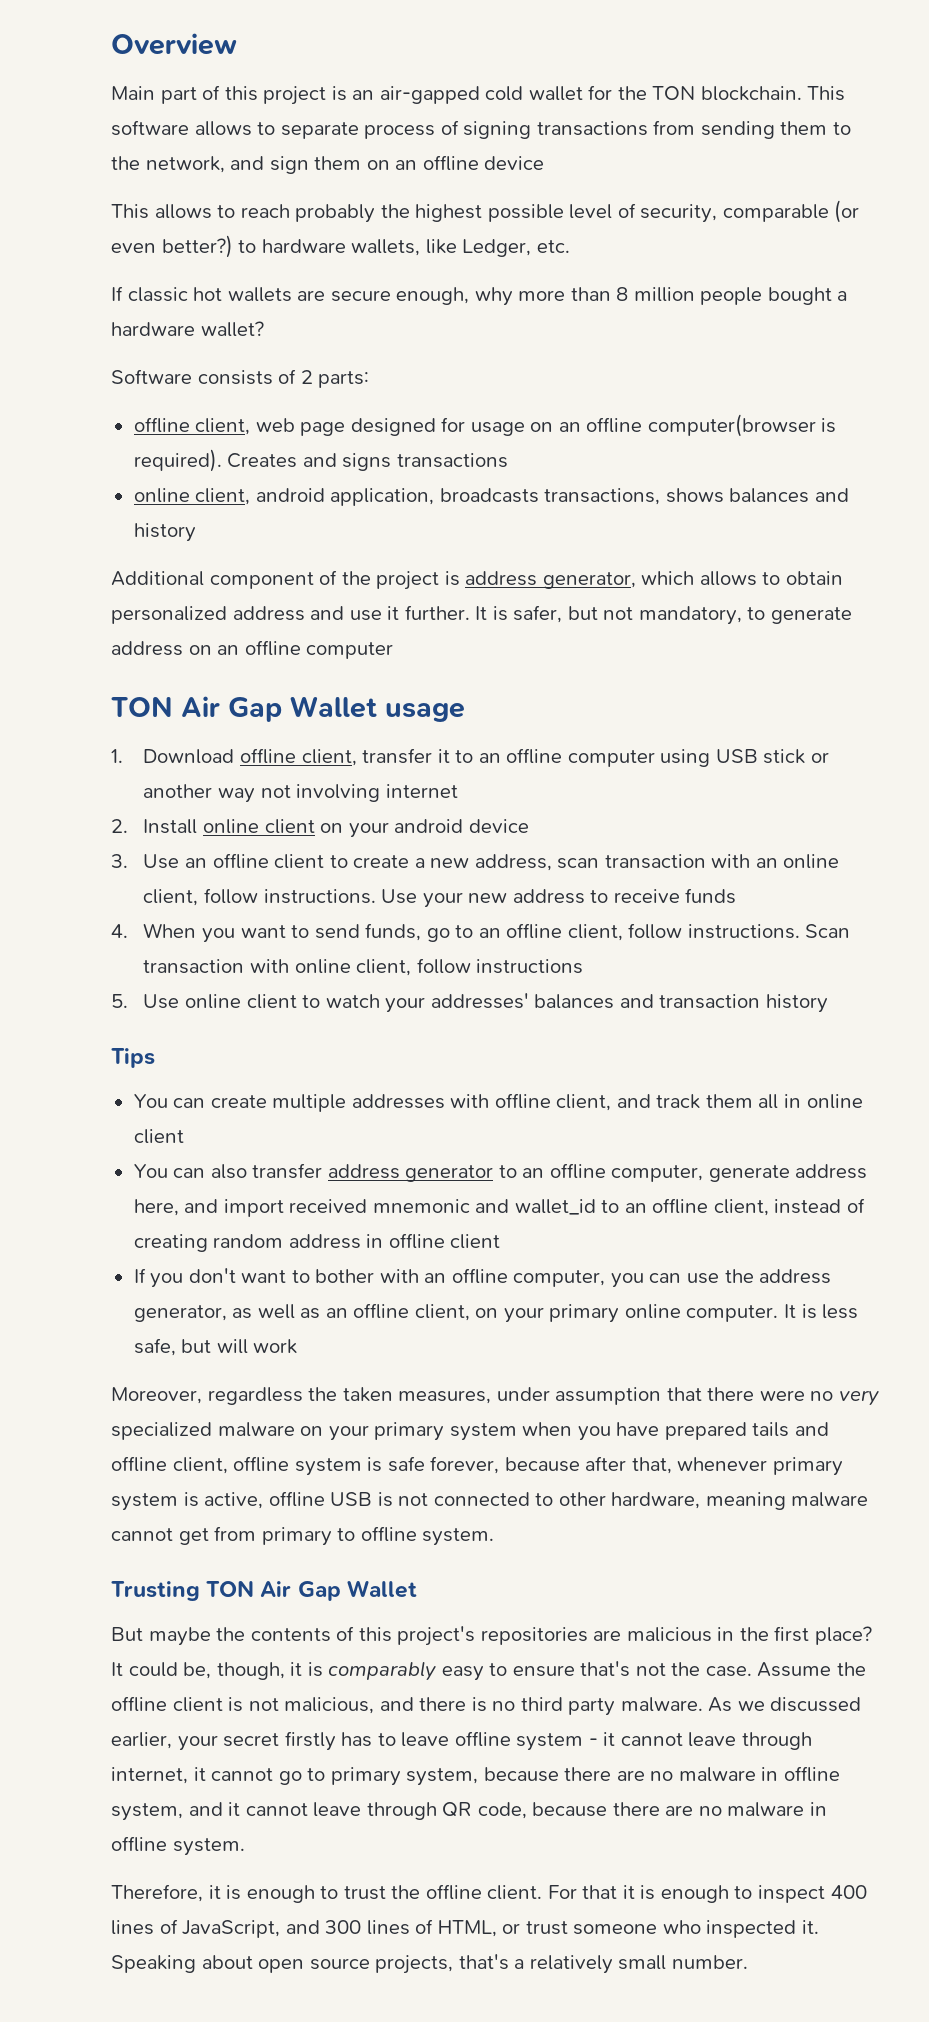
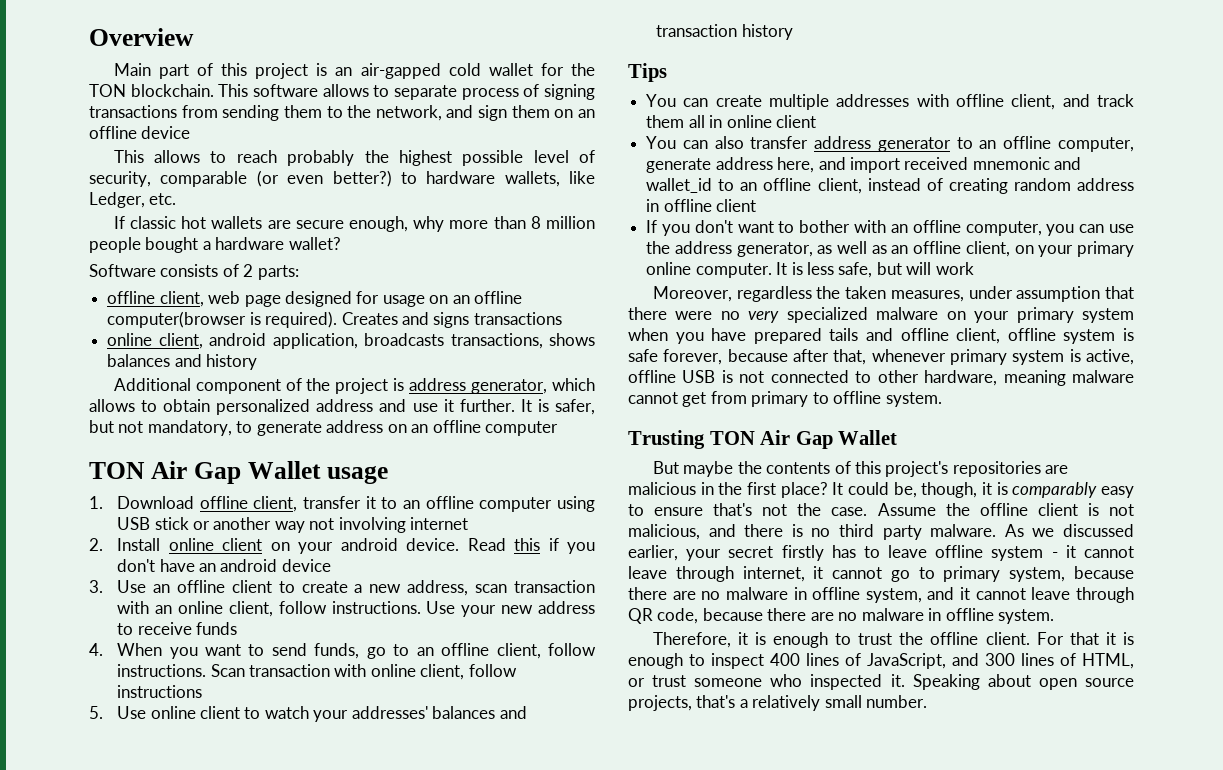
(464, 826) none -> [406,538,595,554] [117,559,278,572] device. Read this if you don't have an android

